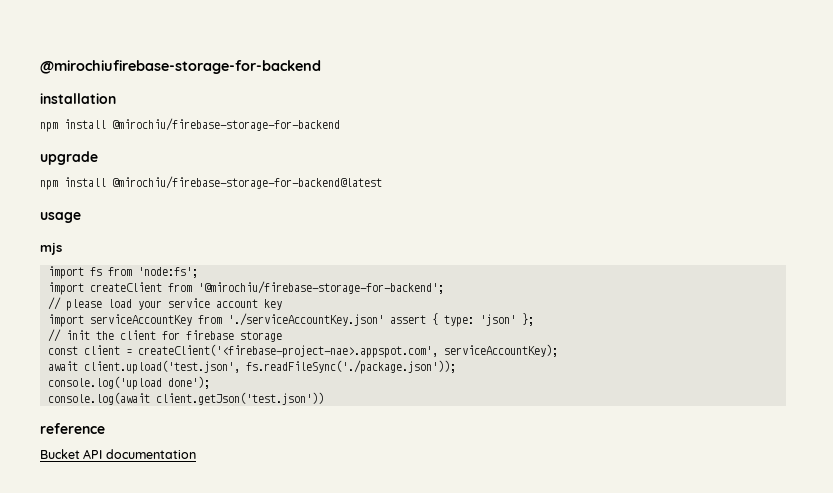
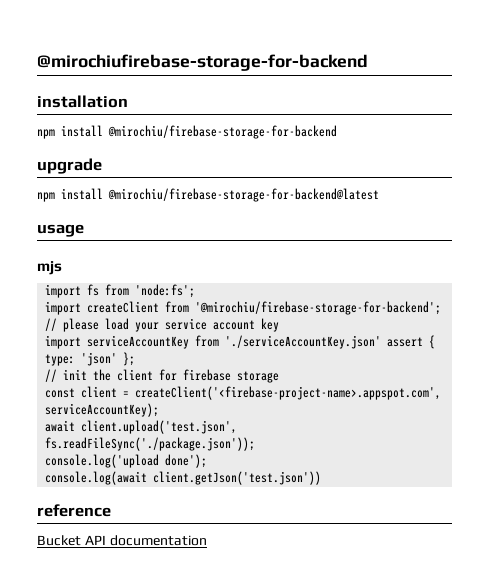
[137,344,438,358] createClient('<firebase-project-nae>.appspot.com', -> [135,386,442,400] createClient('<firebase-project-name>.appspot.com',

